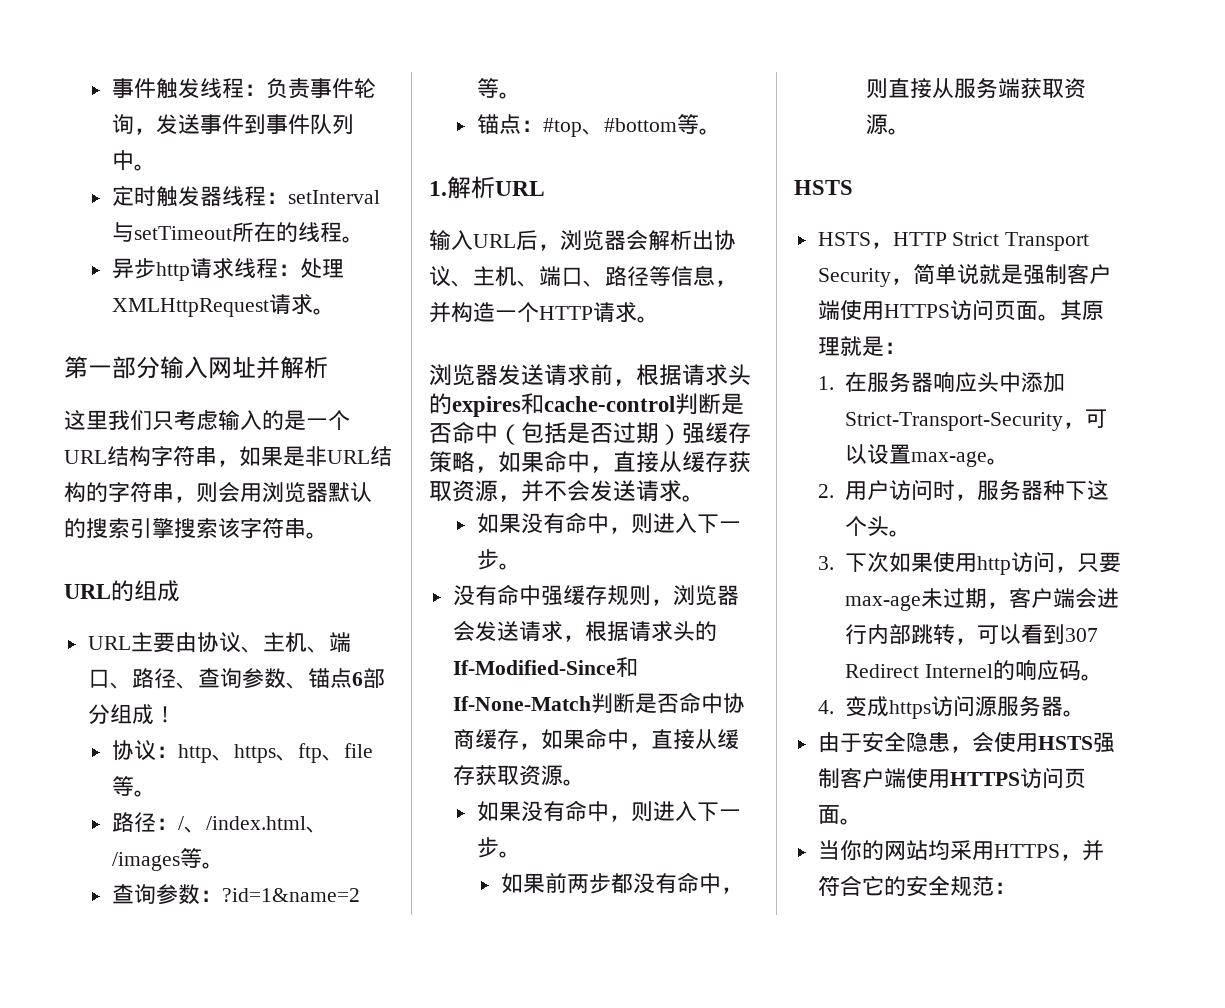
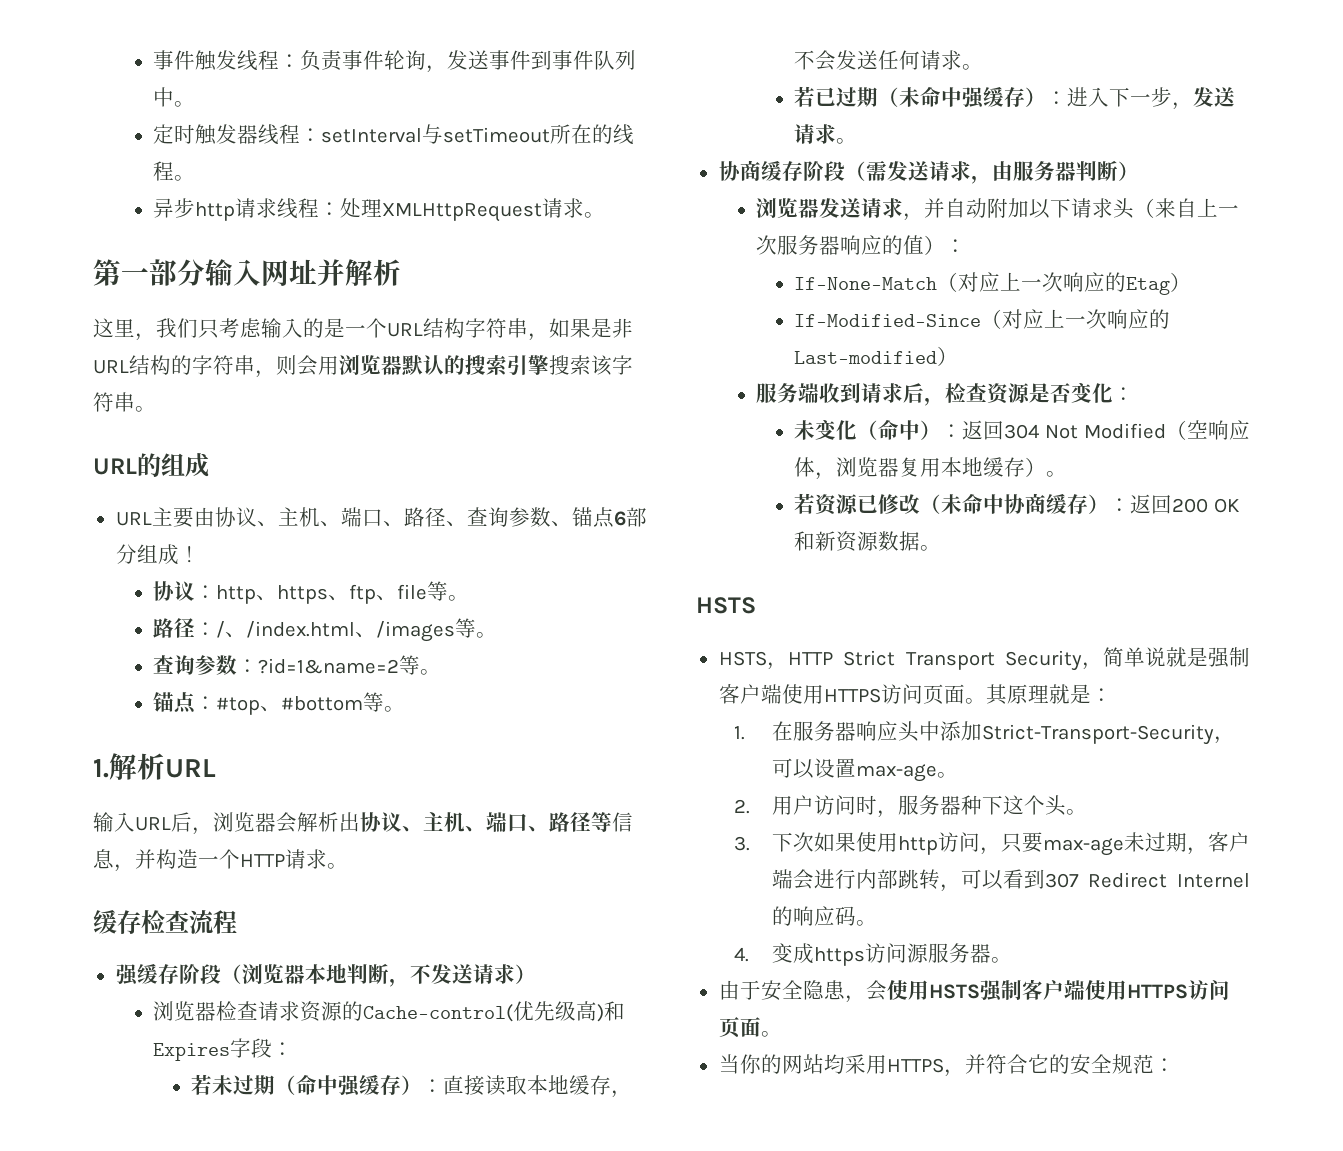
(108, 420) none -> [135,333,156,341] ，
[429,364,751,386] [429,393,744,417] [429,422,751,445] [429,451,751,473] [429,480,705,502] [476,512,741,534] [476,549,521,570] [452,584,739,606] [452,621,717,642] [452,657,638,677] [452,692,745,714] [452,728,739,750] [452,765,585,786] [476,800,741,822] [476,837,521,858] [500,872,743,894] [865,78,1086,99] [865,114,888,135] 浏览器发送请求前，根据请求头的expires和cache-control判断是否命中（包括是否过期）强缓存策略，如果命中，直接从缓存获取资源，并不会发送请求。 // 如果没有命中，则进入下一步。 // 没有命中强缓存规则，浏览器会发送请求，根据请求头的If-Modified-Since和If-None-Match判断是否命中协商缓存，如果命中，直接从缓存获取资源。 // 如果没有命中，则进入下一步。 // 如果前两步都没有命中，则直接从服务端获取资源 -> [93,910,237,934] [115,963,536,987] [153,1001,626,1022] [153,1038,294,1061] [191,1074,633,1098] [794,50,984,71] [794,86,1236,110] [794,124,858,144] [718,160,1139,184] [756,198,1240,221] [756,235,967,255] [794,272,1192,295] [794,309,1171,329] [794,346,959,366] [756,382,1135,406] [794,419,1250,440] [794,457,1068,480] [794,493,1240,516] [794,531,921,552] 缓存检查流程 // 强缓存阶段（浏览器本地判断，不发送请求） // 浏览器检查请求资源的Cache-control(优先级高)和Expires字段： // 若未过期（命中强缓存）：直接读取本地缓存，不会发送任何请求。 // 若已过期（未命中强缓存）：进入下一步，发送请求。 // 协商缓存阶段（需发送请求，由服务器判断） // 浏览器发送请求，并自动附加以下请求头（来自上一次服务器响应的值）： // If-None-Match（对应上一次响应的Etag） // If-Modified-Since（对应上一次响应的Last-modified） // 服务端收到请求后，检查资源是否变化： // 未变化（命中）：返回304 Not Modified（空响应体，浏览器复用本地缓存）。 // 若资源已修改（未命中协商缓存）：返回200 OK和新资源数据

